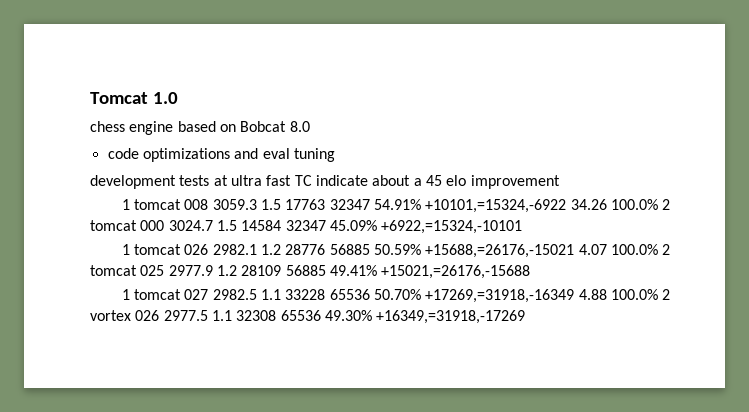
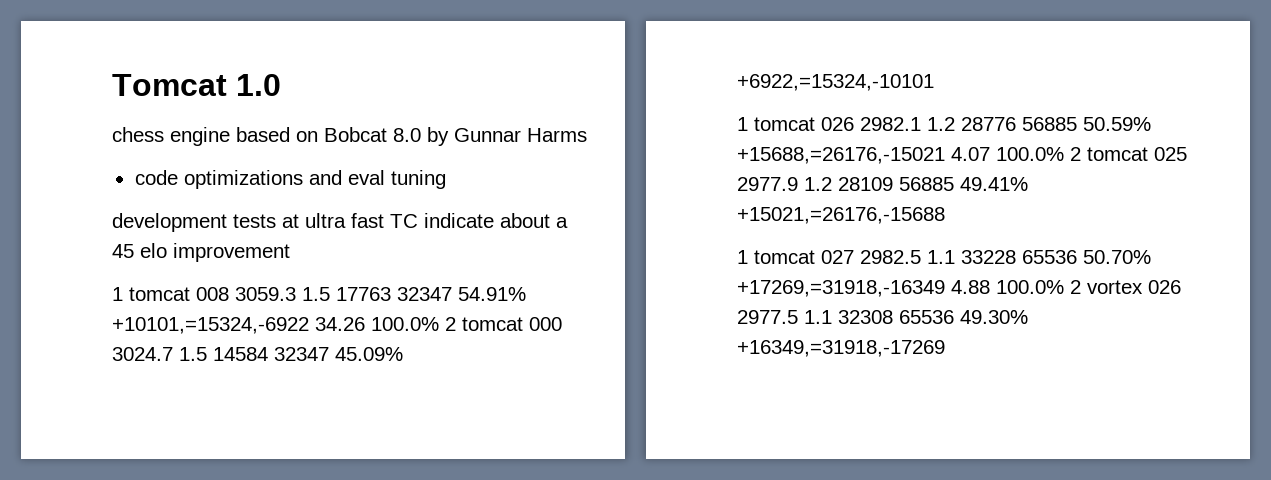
(310, 126) none -> [427,127,587,146] by Gunnar Harms

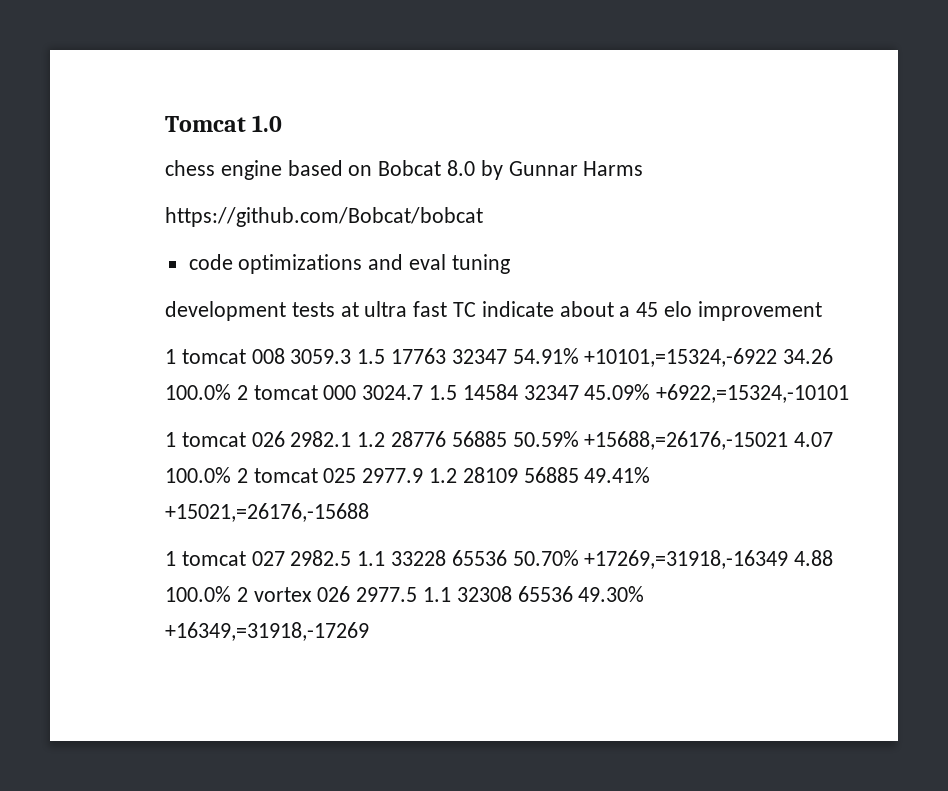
(587, 135) none -> [165,207,483,227] // https://github.com/Bobcat/bobcat

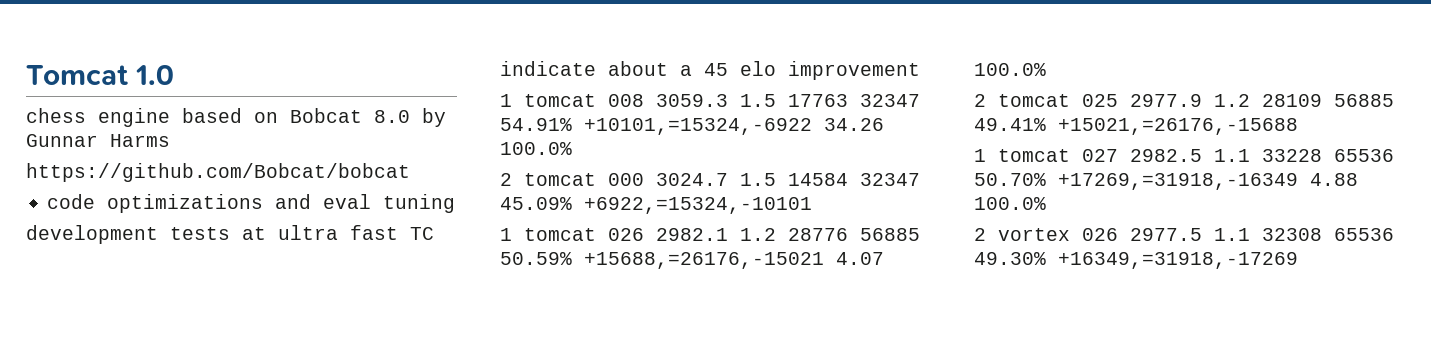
(231, 392) none -> (572, 148) //
(231, 475) none -> (1046, 69) //
(231, 594) none -> (1046, 203) //

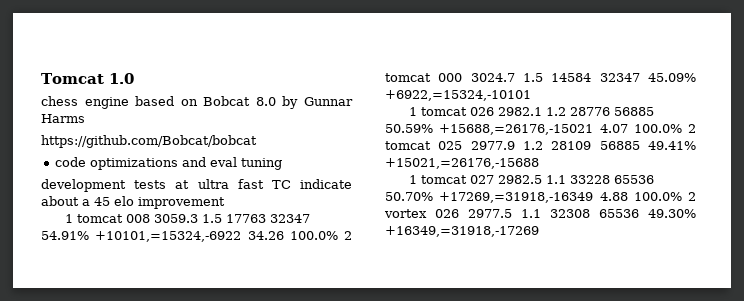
(572, 148) // -> (338, 235) none
(1046, 69) // -> (682, 128) none
(1046, 203) // -> (682, 196) none

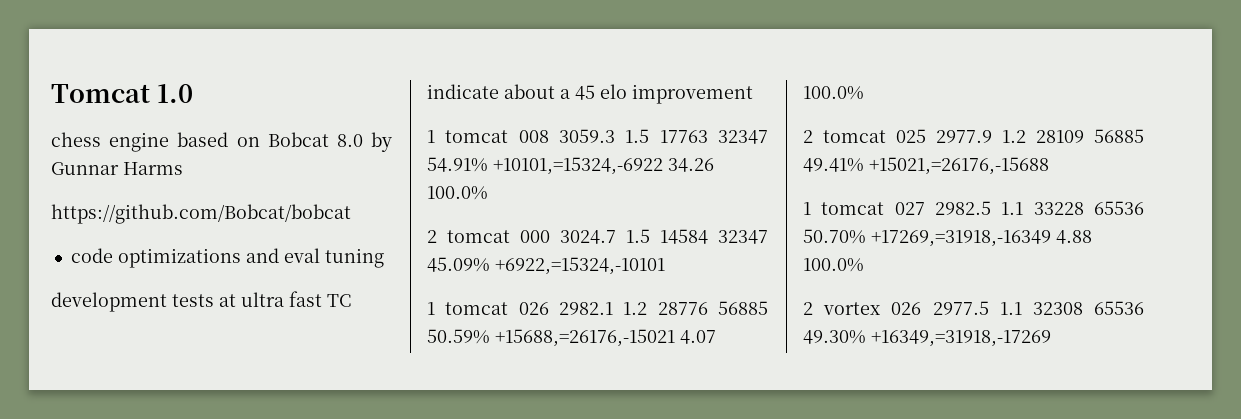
(338, 235) none -> (488, 193) //
(682, 128) none -> (864, 93) //
(682, 196) none -> (864, 265) //

